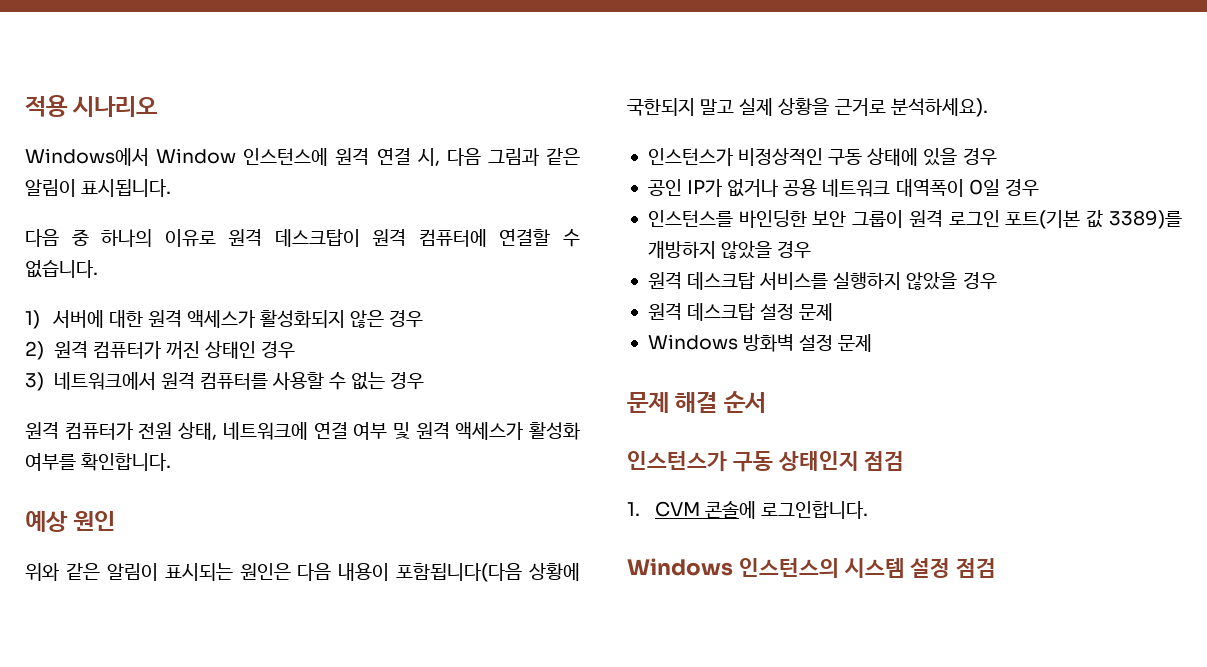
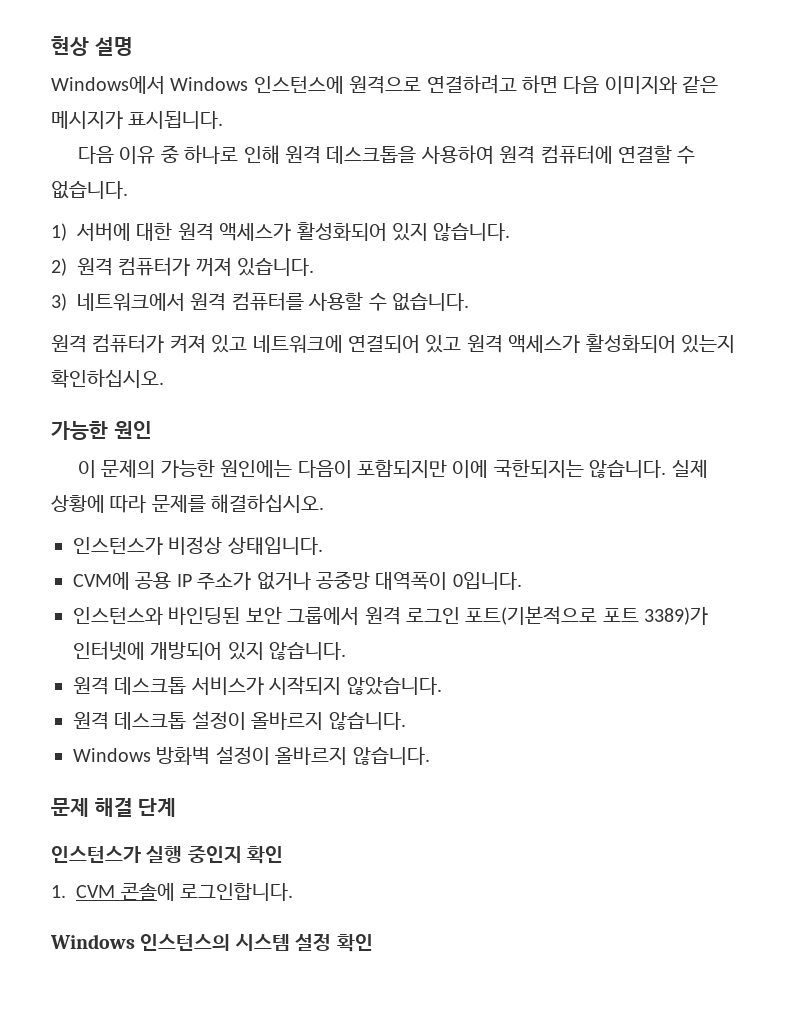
[25,95,158,117] 적용 시나리오 -> [51,36,133,56] 현상 설명
[156,148,580,166] [25,179,172,197] [25,229,360,247] Window 인스턴스에 원격 연결 시, 다음 그림과 같은 알림이 표시됩니다. // 다음 중 하나의 이유로 원격 데스크탑이 -> [170,74,719,94] [51,111,224,129] [77,145,494,164] Windows 인스턴스에 원격으로 연결하려고 하면 다음 이미지와 같은 메시지가 표시됩니다. // 다음 이유 중 하나로 인해 원격 데스크톱을 사용하여
[260,310,424,328] 활성화되지 않은 경우 -> [296,222,511,241] 활성화되어 있지 않습니다.
[165,341,296,359] 꺼진 상태인 경우 -> [195,257,315,276] 꺼져 있습니다.
[351,372,425,390] [25,422,580,440] [25,453,172,471] [25,511,116,532] [25,563,580,582] [627,98,988,117] [647,148,997,166] [647,179,1039,197] [647,210,1182,229] [647,241,812,259] [647,272,997,290] [647,303,834,321] 없는 경우 // 원격 컴퓨터가 전원 상태, 네트워크에 연결 여부 및 원격 액세스가 활성화 여부를 확인합니다. // 예상 원인 // 위와 같은 알림이 표시되는 원인은 다음 내용이 포함됩니다(다음 상황에 국한되지 말고 실제 상황을 근거로 분석하세요). // 인스턴스가 비정상적인 구동 상태에 있을 경우 // 공인 IP가 없거나 공용 네트워크 대역폭이 0일 경우 // 인스턴스를 바인딩한 보안 그룹이 원격 로그인 포트(기본 값 3389)를 개방하지 않았을 경우 // 원격 데스크탑 서비스를 실행하지 않았을 경우 // 원격 데스크탑 설정 문제 -> [391,293,469,311] [51,334,735,353] [51,369,164,388] [51,421,152,440] [77,459,708,478] [51,494,325,513] [73,536,323,555] [73,571,522,590] [73,606,709,625] [73,641,347,661] [73,676,442,695] [73,711,406,730] 없습니다. // 원격 컴퓨터가 켜져 있고 네트워크에 연결되어 있고 원격 액세스가 활성화되어 있는지 확인하십시오. // 가능한 원인 // 이 문제의 가능한 원인에는 다음이 포함되지만 이에 국한되지는 않습니다. 실제 상황에 따라 문제를 해결하십시오. // 인스턴스가 비정상 상태입니다. // CVM에 공용 IP 주소가 없거나 공중망 대역폭이 0입니다. // 인스턴스와 바인딩된 보안 그룹에서 원격 로그인 포트(기본적으로 포트 3389)가 인터넷에 개방되어 있지 않습니다. // 원격 데스크톱 서비스가 시작되지 않았습니다. // 원격 데스크톱 설정이 올바르지 않습니다.
[799,334,873,352] 설정 문제 -> [215,746,430,765] 설정이 올바르지 않습니다.
[723,391,766,413] [627,451,905,472] 순서 // 인스턴스가 구동 상태인지 점검 -> [138,798,177,817] [51,845,284,864] 단계 // 인스턴스가 실행 중인지 확인
[956,558,997,578] 점검 -> [336,934,373,952] 확인

